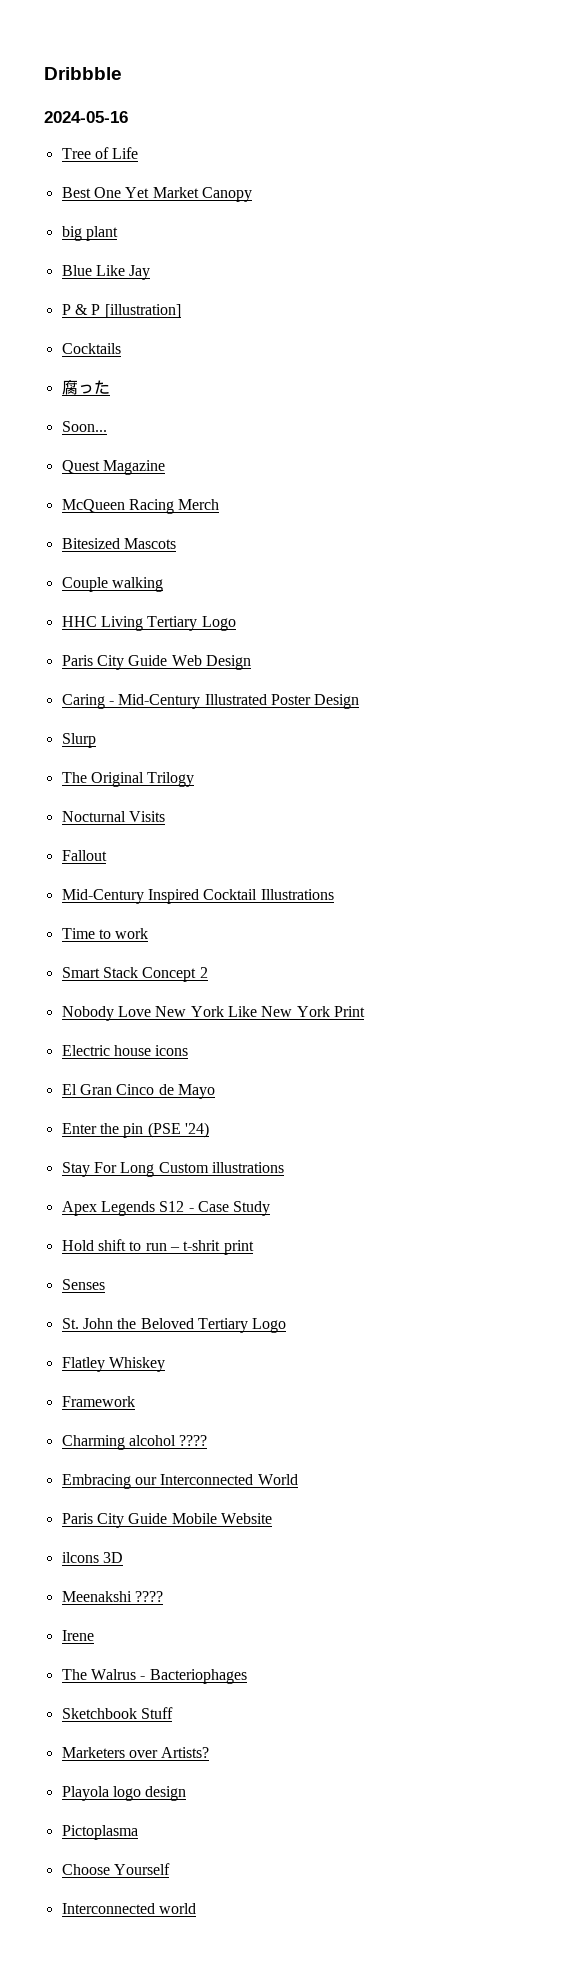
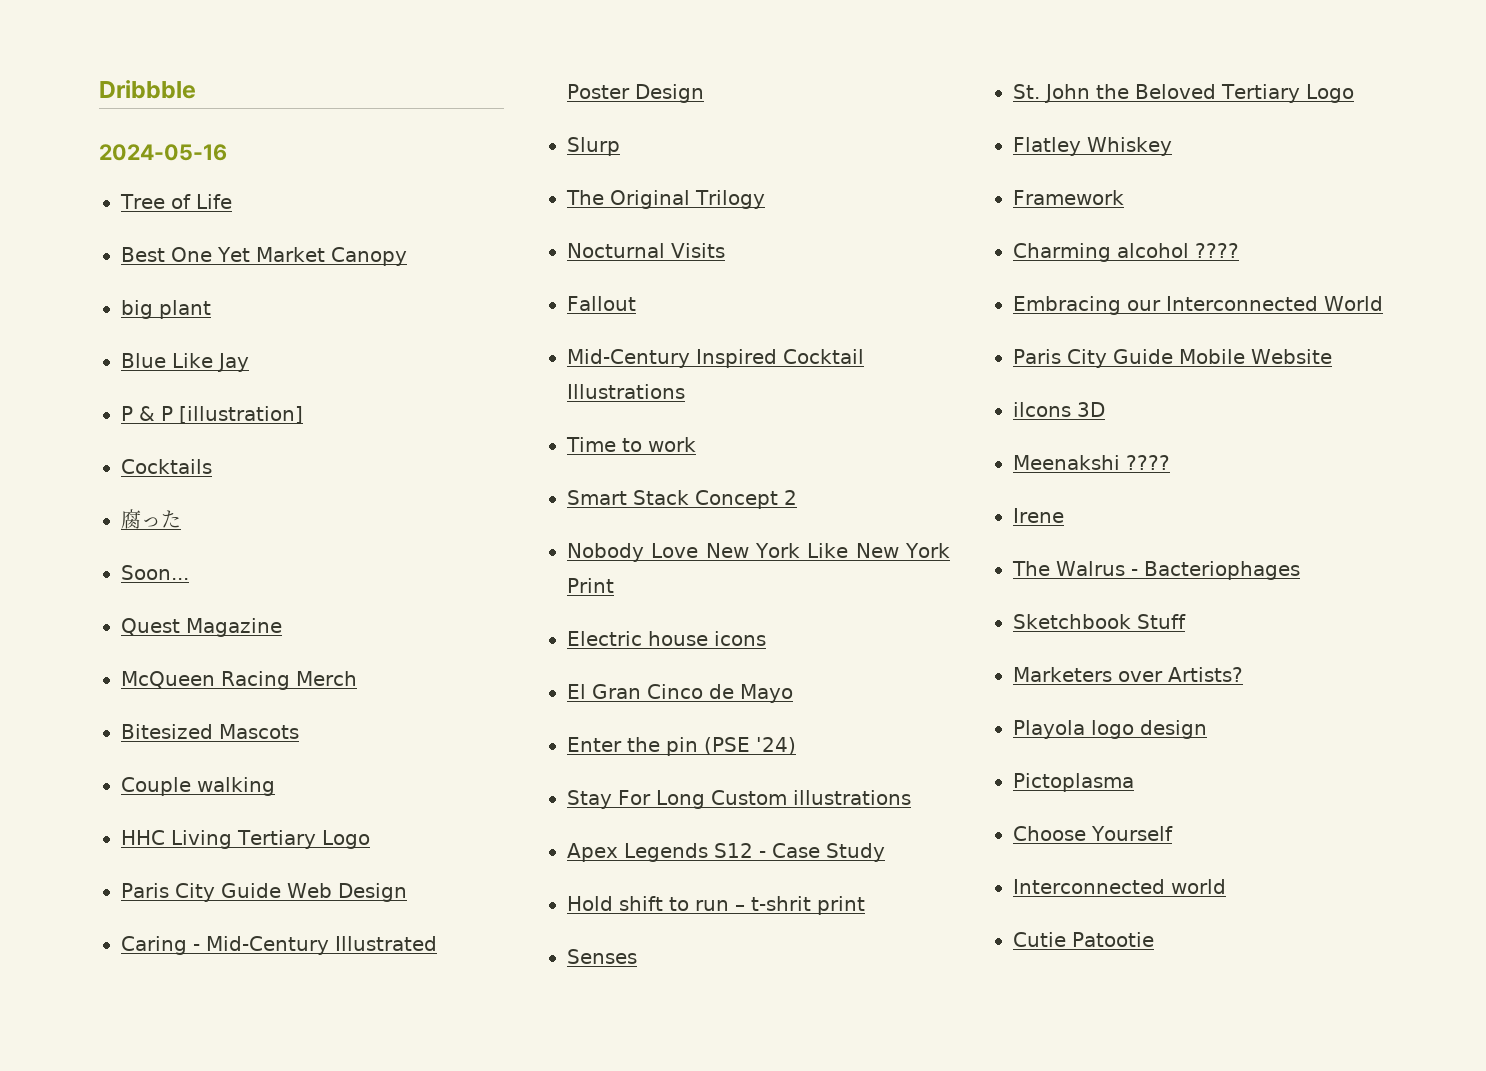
(196, 1908) none -> [1013,932,1154,947] // Cutie Patootie

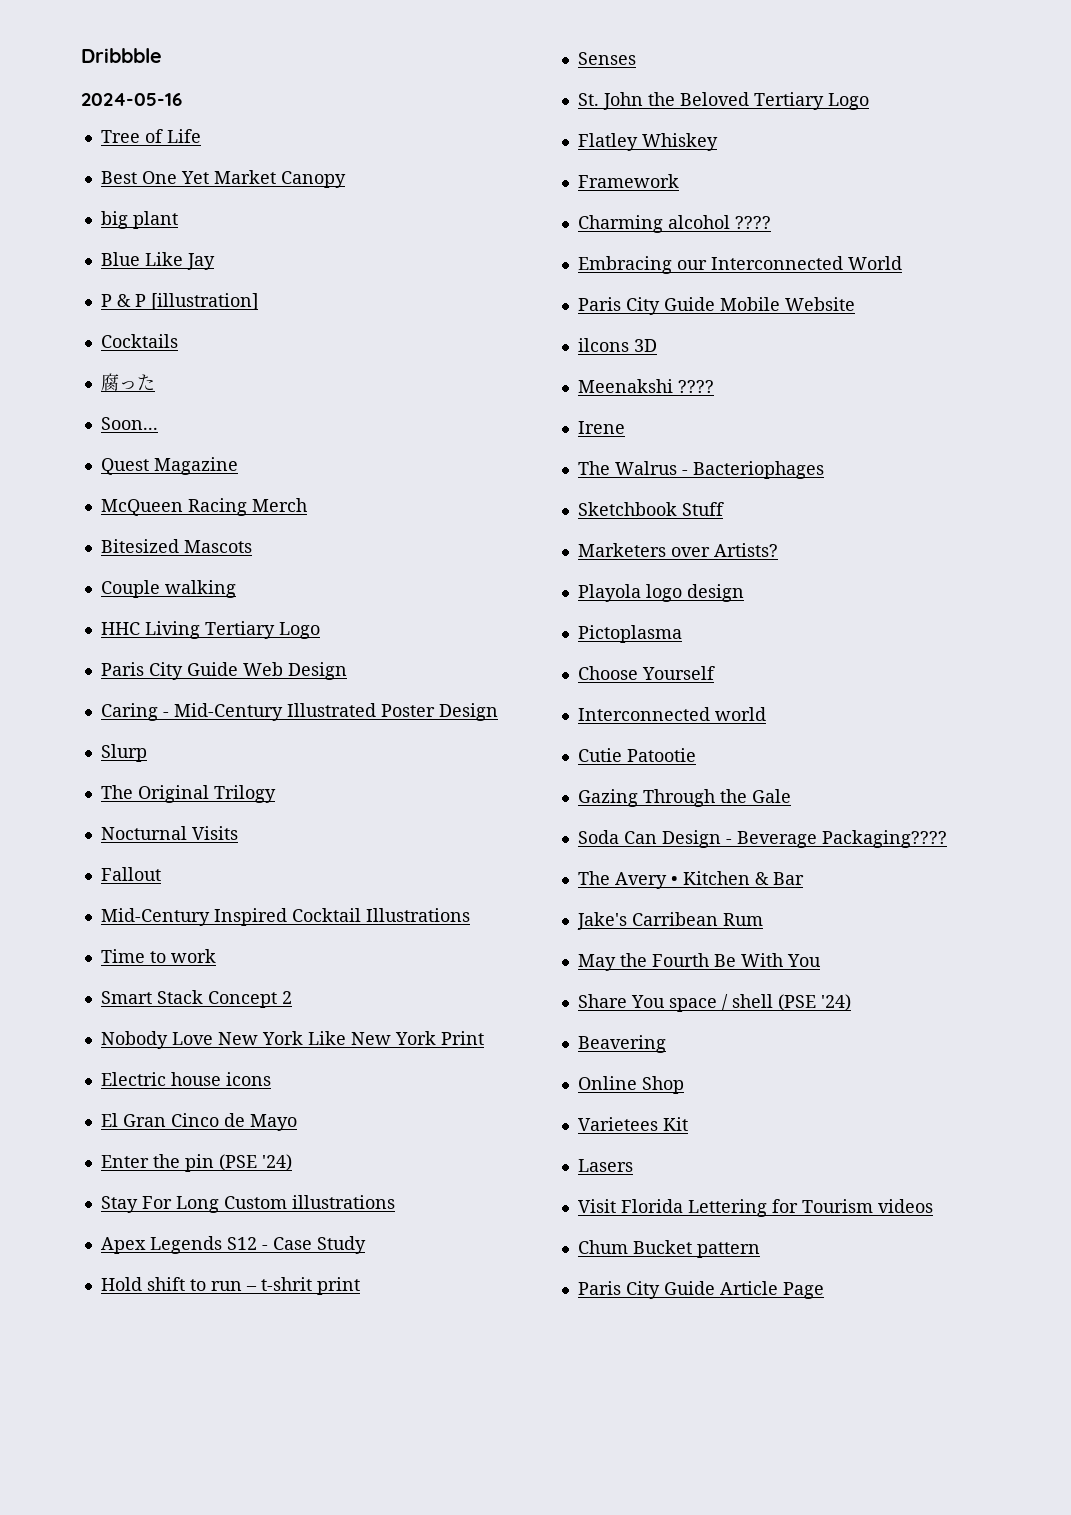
(1154, 939) none -> [577,789,791,807] [577,830,947,848] [577,871,804,889] [576,912,763,930] [577,953,821,971] [577,994,851,1012] [577,1035,666,1053] [577,1076,684,1094] [577,1117,688,1131] [577,1159,633,1172] [577,1199,933,1217] [577,1240,760,1258] [577,1281,824,1299] // Gazing Through the Gale // Soda Can Design - Beverage Packaging???? // The Avery • Kitchen & Bar // Jake's Carribean Rum // May the Fourth Be With You // Share You space / shell (PSE '24) // Beavering // Online Shop // Varietees Kit // Lasers // Visit Florida Lettering for Tourism videos // Chum Bucket pattern // Paris City Guide Article Page

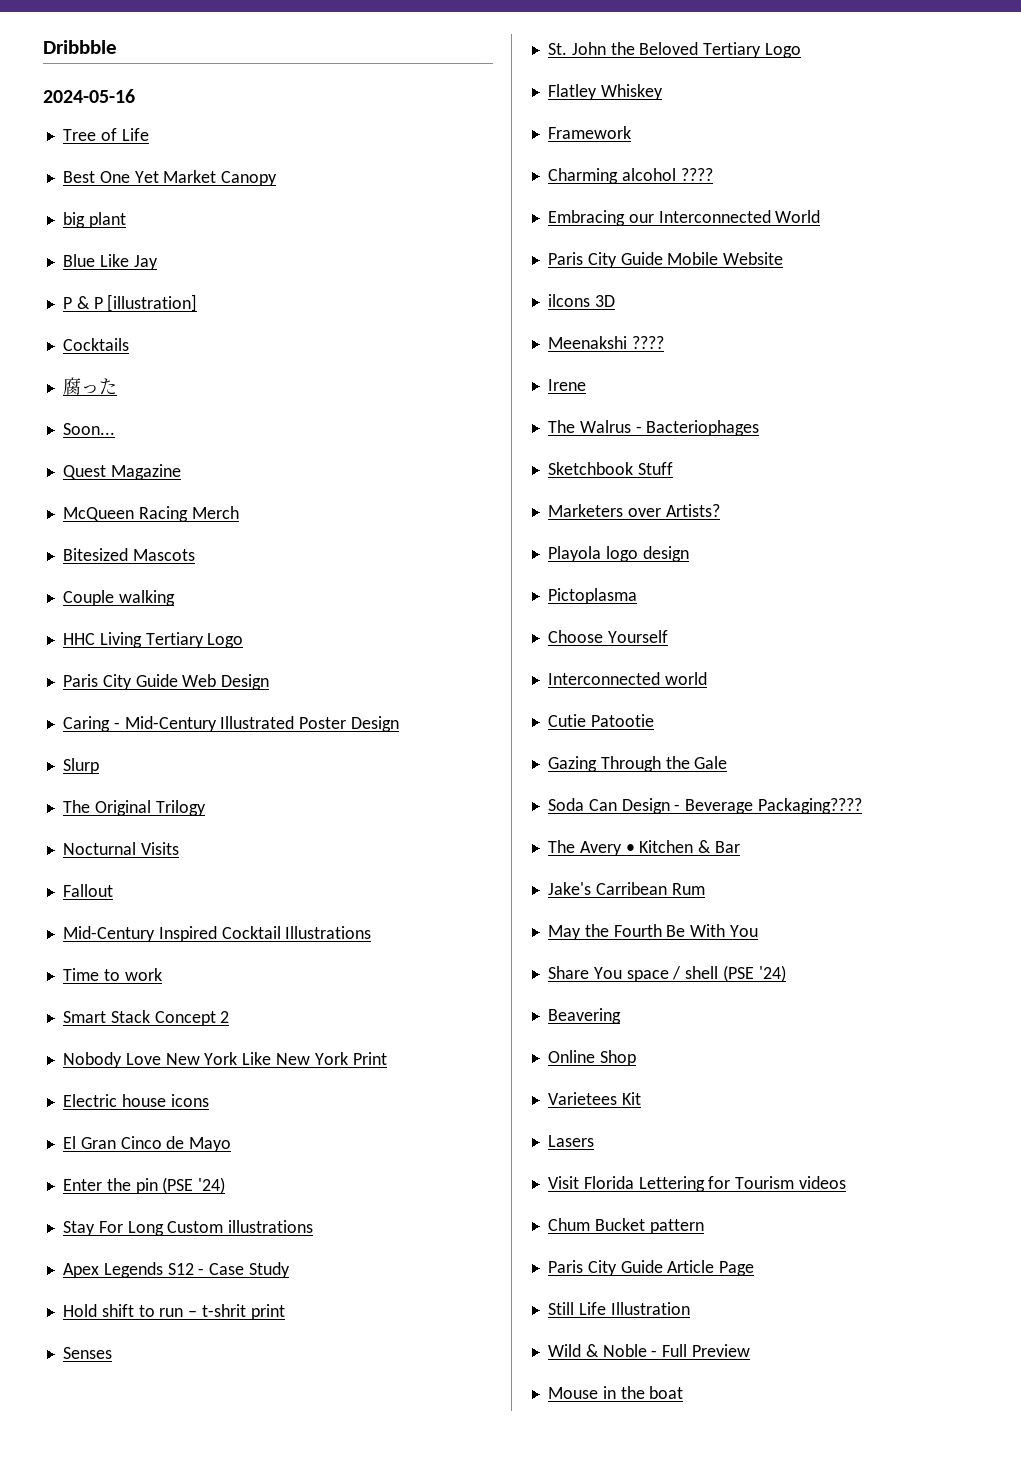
(824, 1290) none -> [547,1302,690,1315] [547,1344,751,1357] [547,1386,684,1399] // Still Life Illustration // Wild & Noble - Full Preview // Mouse in the boat

